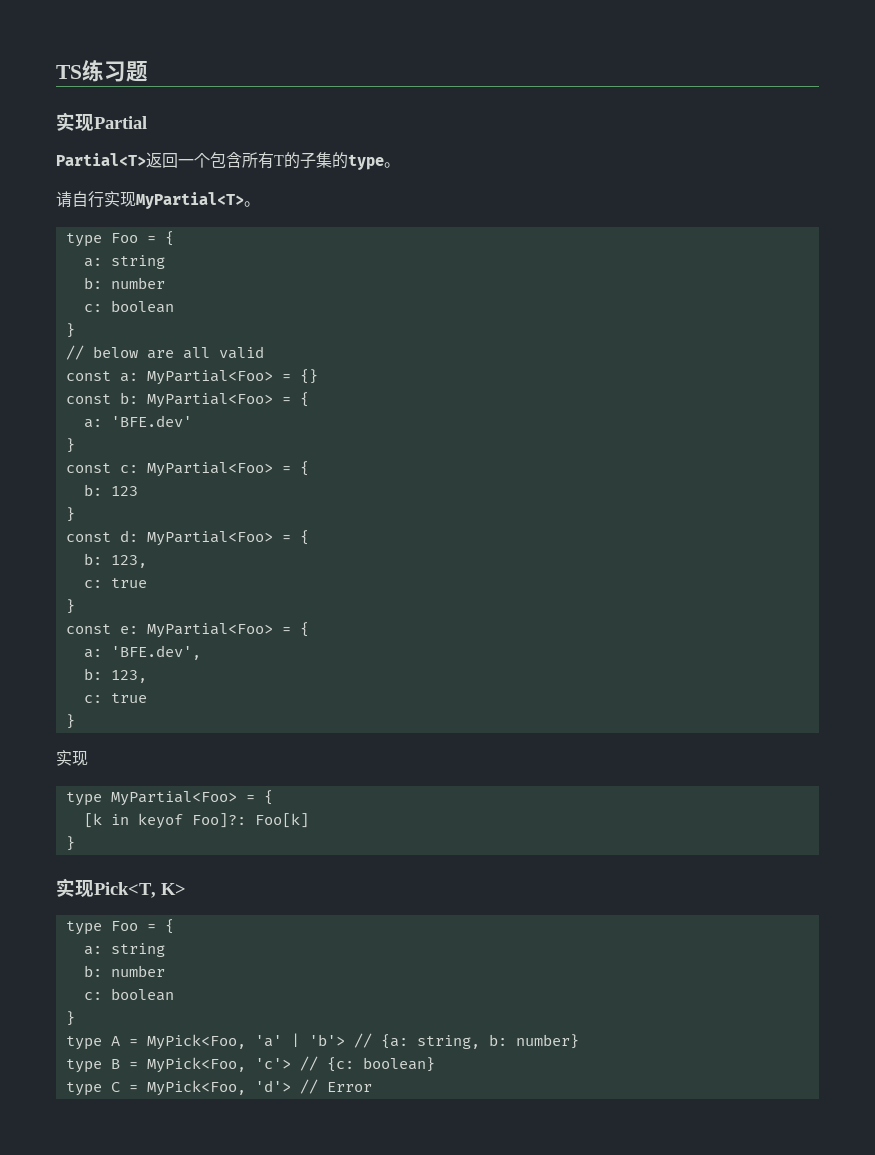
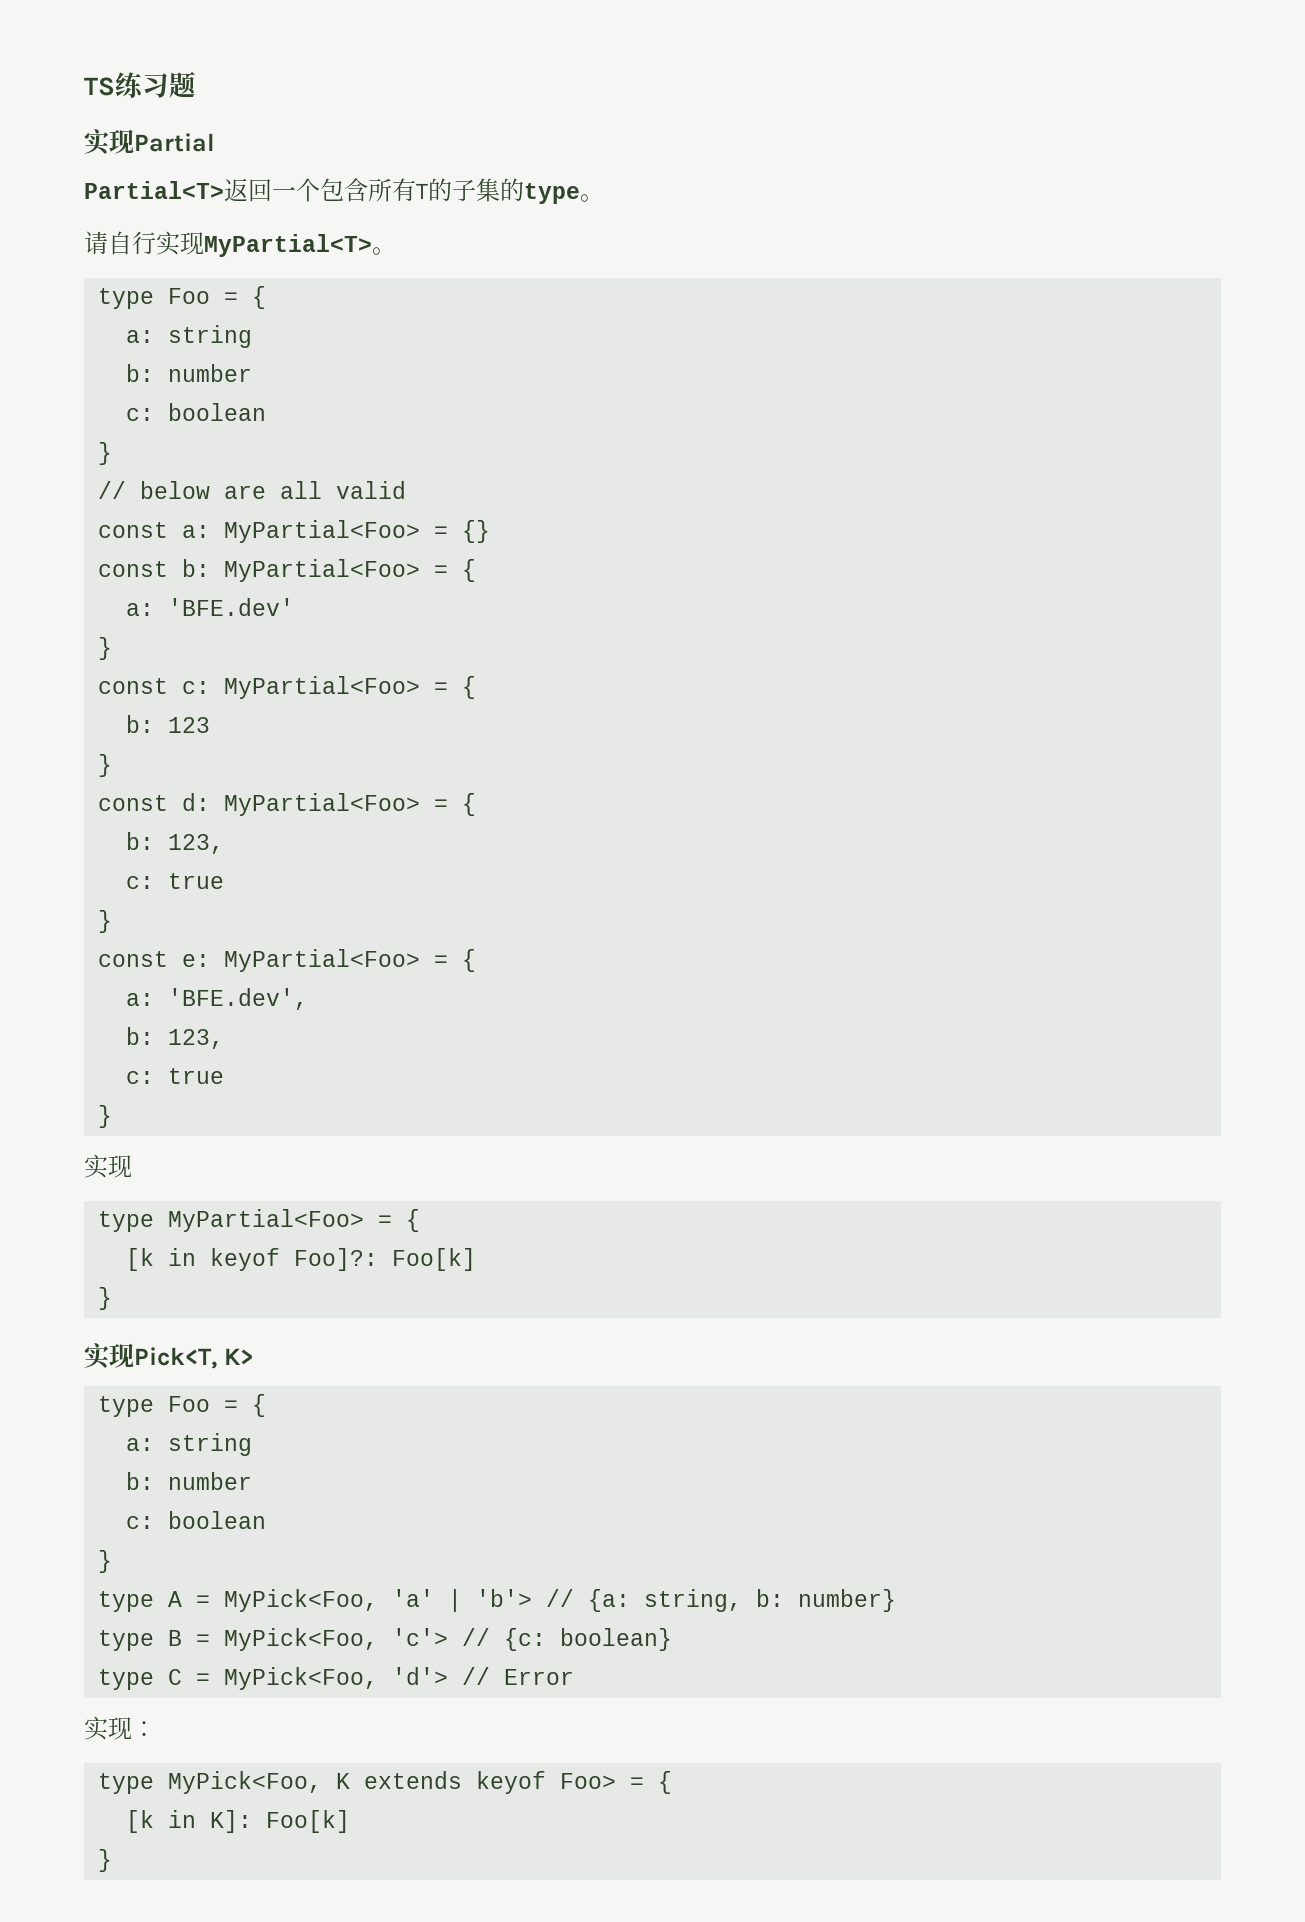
(372, 1087) none -> [84,1716,156,1741] [98,1771,673,1794] [126,1810,351,1833] [98,1849,113,1872] // 实现： // type MyPick<Foo, K extends keyof Foo> = { // [k in K]: Foo[k] // }

